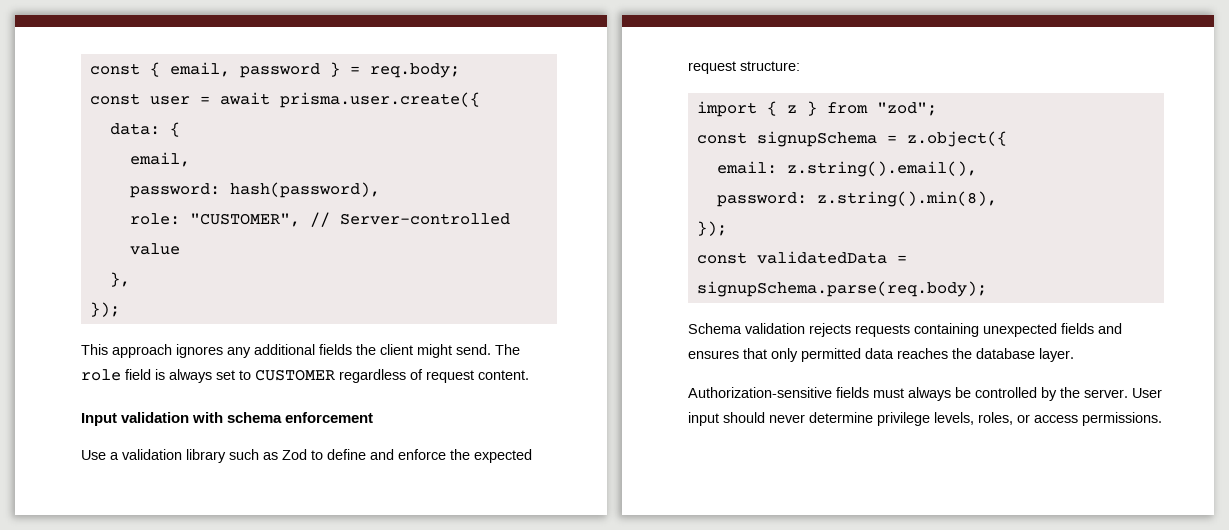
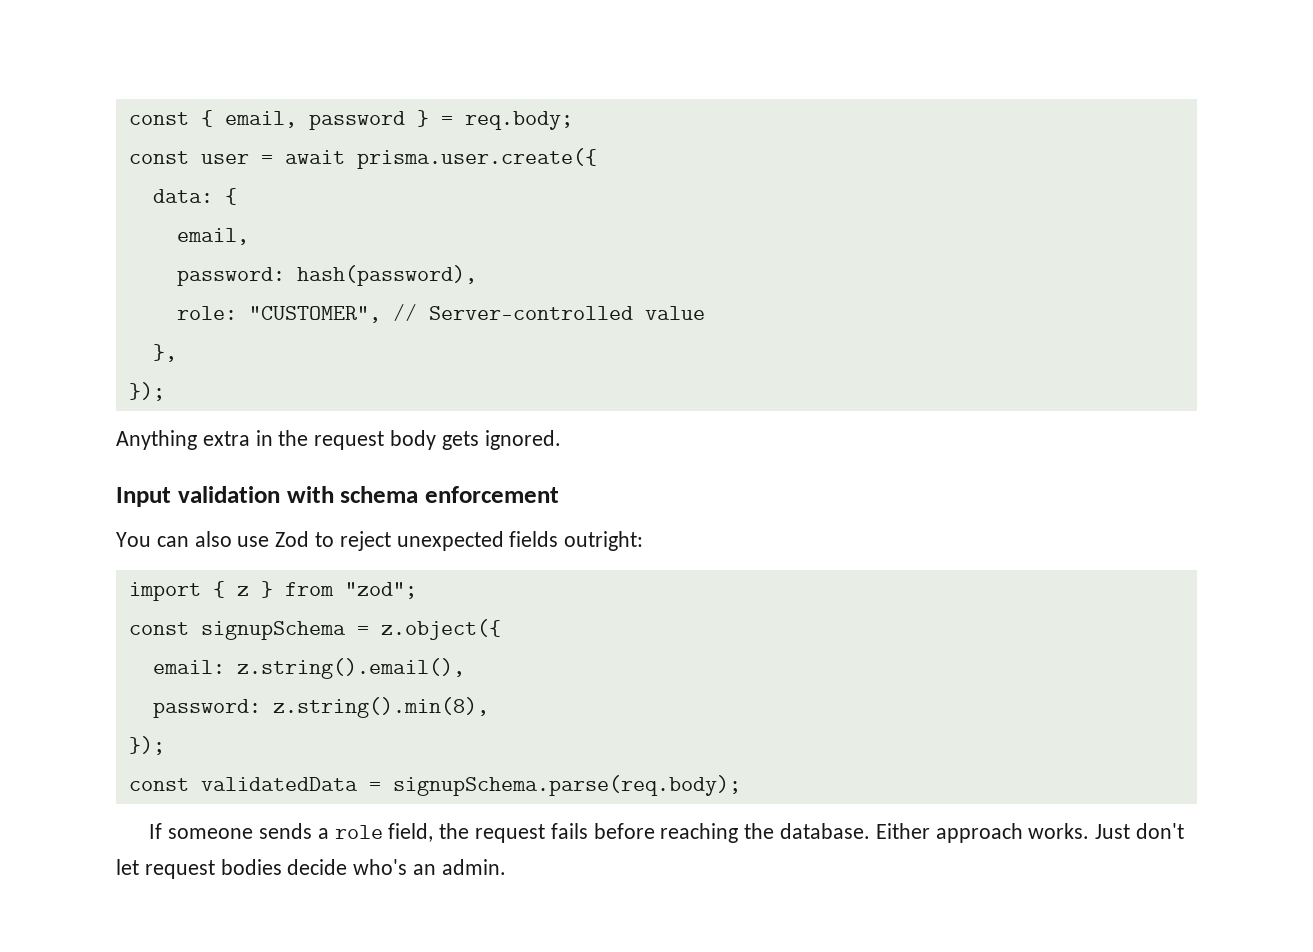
[81,344,520,358] [81,369,529,383] This approach ignores any additional fields the client might send. The role field is always set to CUSTOMER regardless of request content. -> [116,430,561,450] Anything extra in the request body gets ignored.
[81,449,532,463] [688,61,800,74] Use a validation library such as Zod to define and enforce the expected request structure: -> [116,531,644,551] You can also use Zod to reject unexpected fields outright:
[688,323,1122,337] [688,348,1074,362] [688,387,1162,401] [688,412,1162,426] Schema validation rejects requests containing unexpected fields and ensures that only permitted data reaches the database layer. // Authorization-sensitive fields must always be controlled by the server. User input should never determine privilege levels, roles, or access permissions. -> [149,823,1184,843] [116,859,506,879] If someone sends a role field, the request fails before reaching the database. Either approach works. Just don't let request bodies decide who's an admin.

